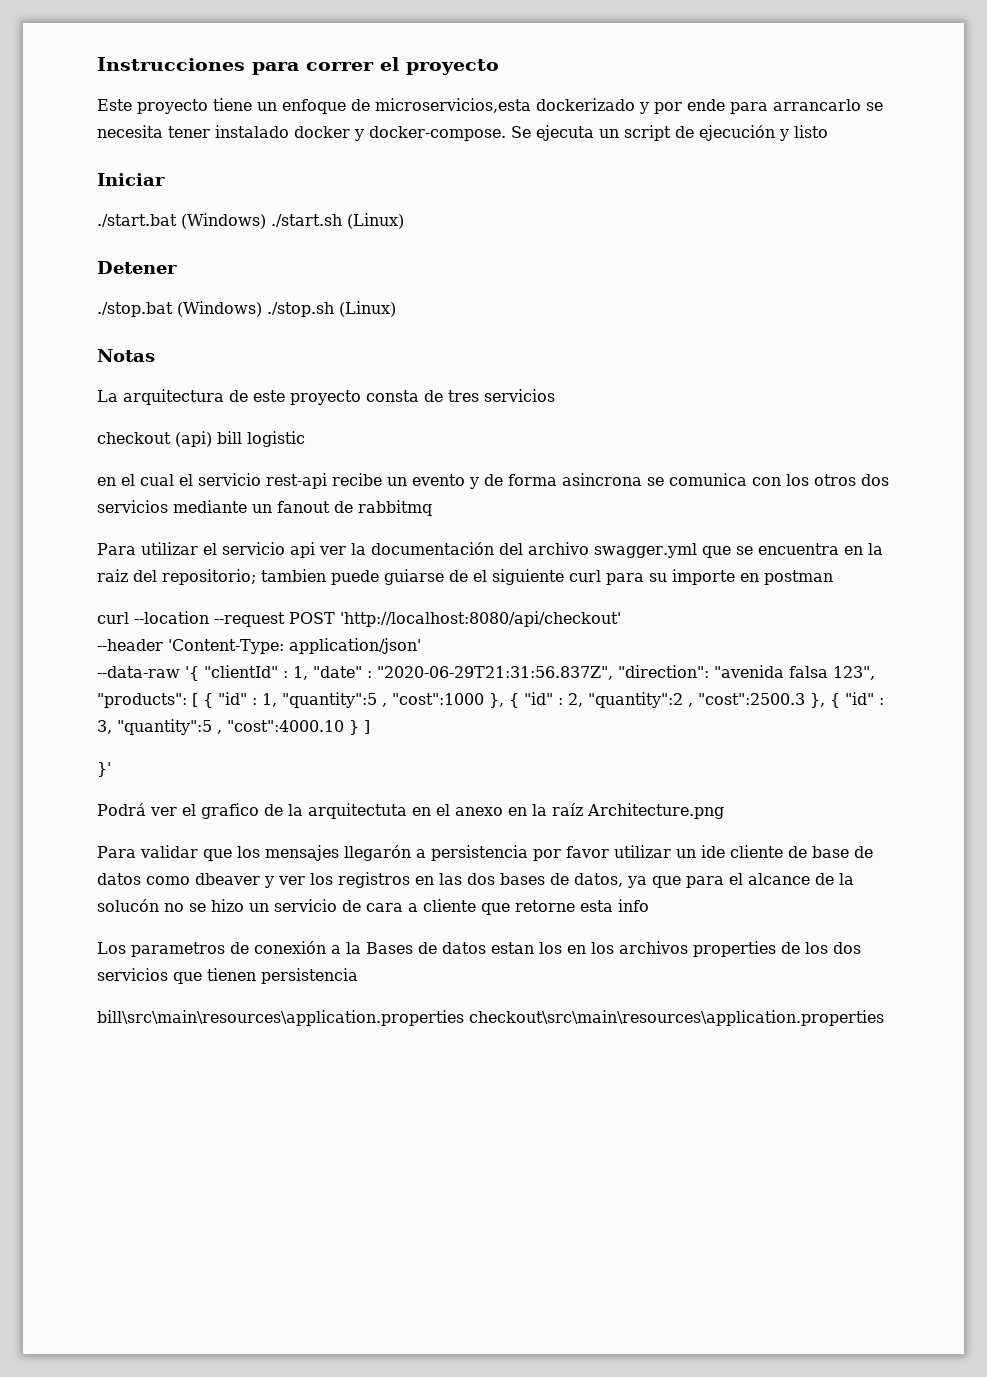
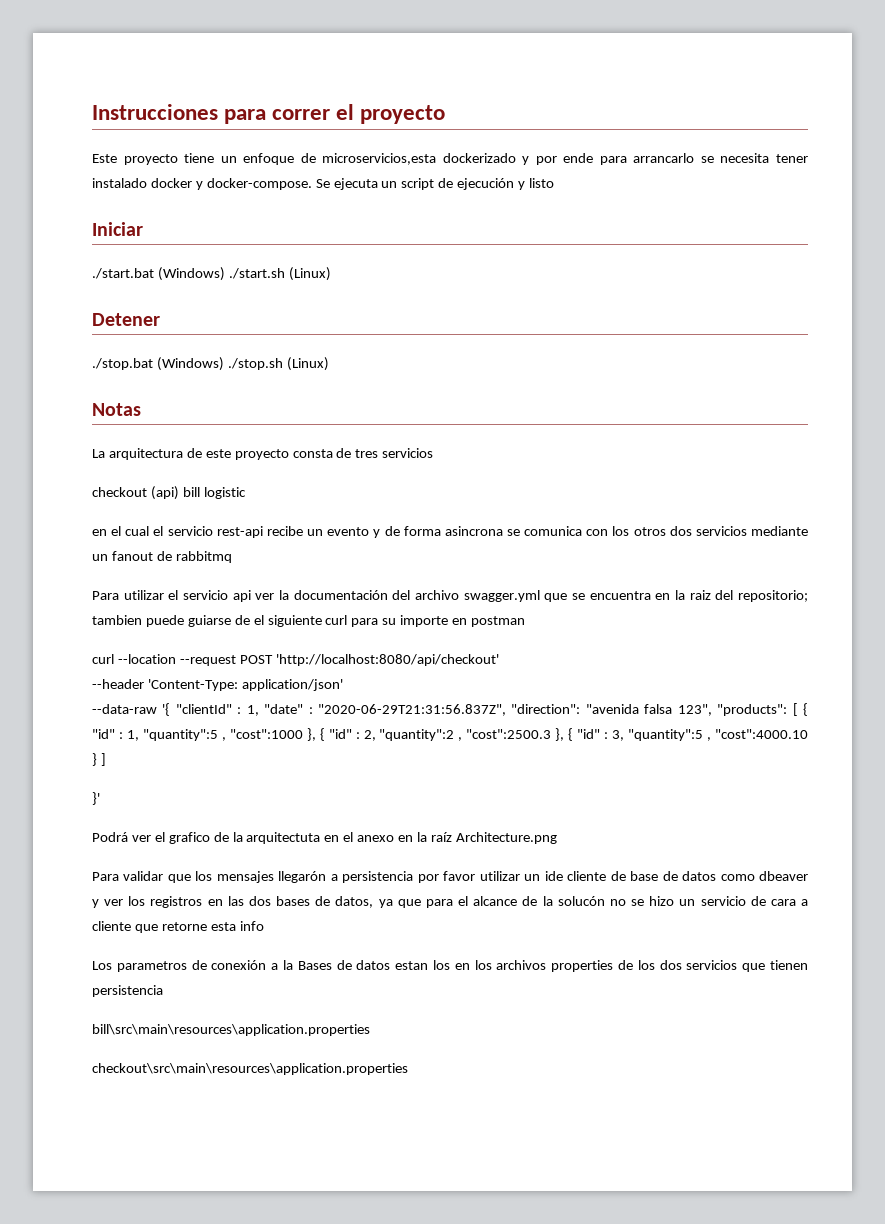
(464, 1018) none -> (370, 1030) //

